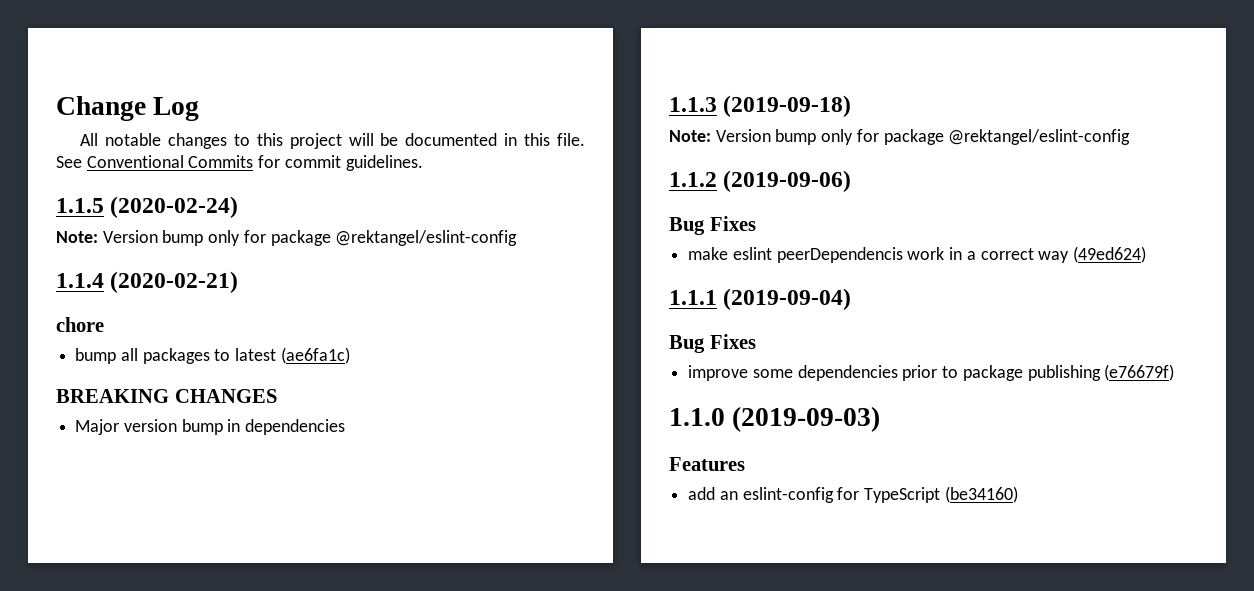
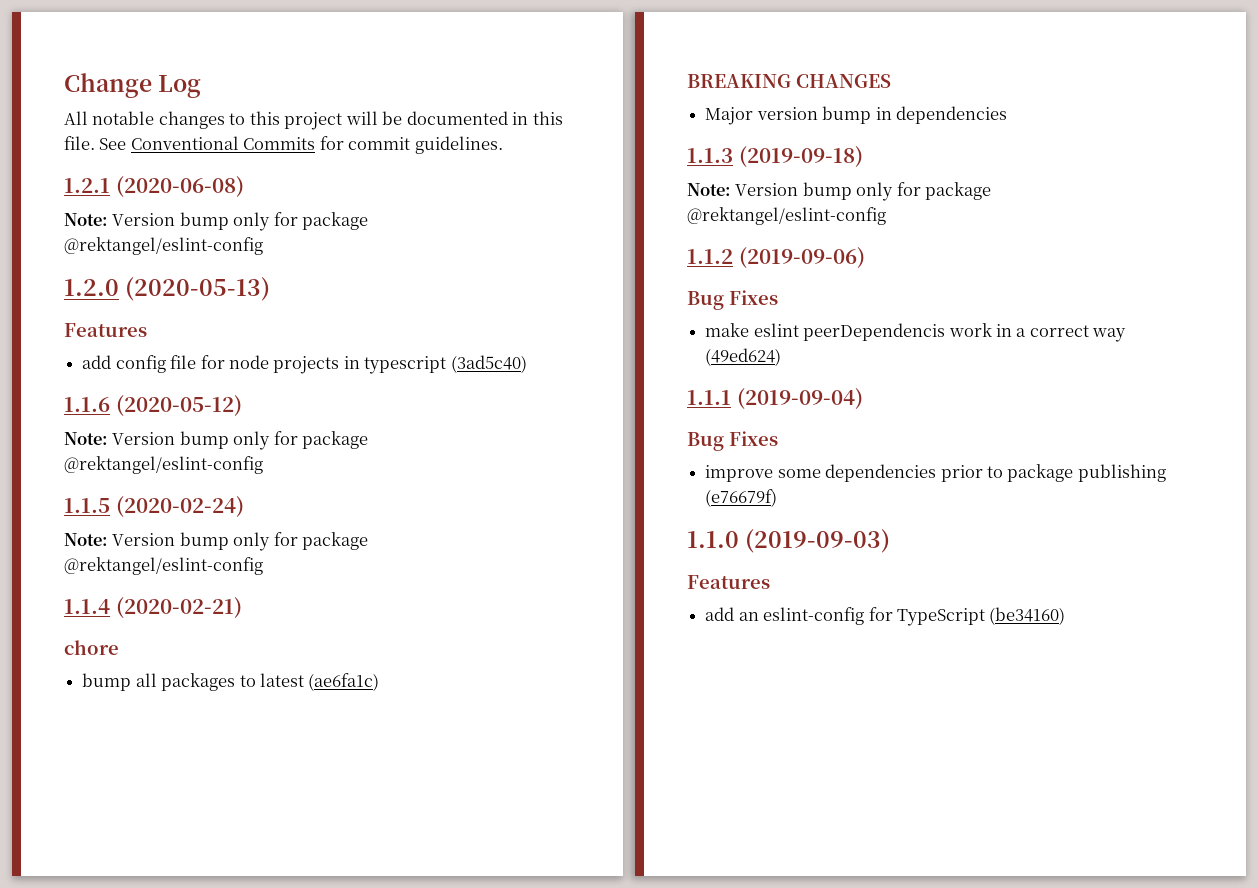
(423, 163) none -> [64,176,244,198] [64,212,369,231] [64,237,263,255] [64,277,271,301] [64,323,147,337] [82,355,527,374] [64,395,242,417] [64,431,369,450] [64,456,263,474] // 1.2.1 (2020-06-08) // Note: Version bump only for package @rektangel/eslint-config // 1.2.0 (2020-05-13) // Features // add config file for node projects in typescript (3ad5c40) // 1.1.6 (2020-05-12) // Note: Version bump only for package @rektangel/eslint-config

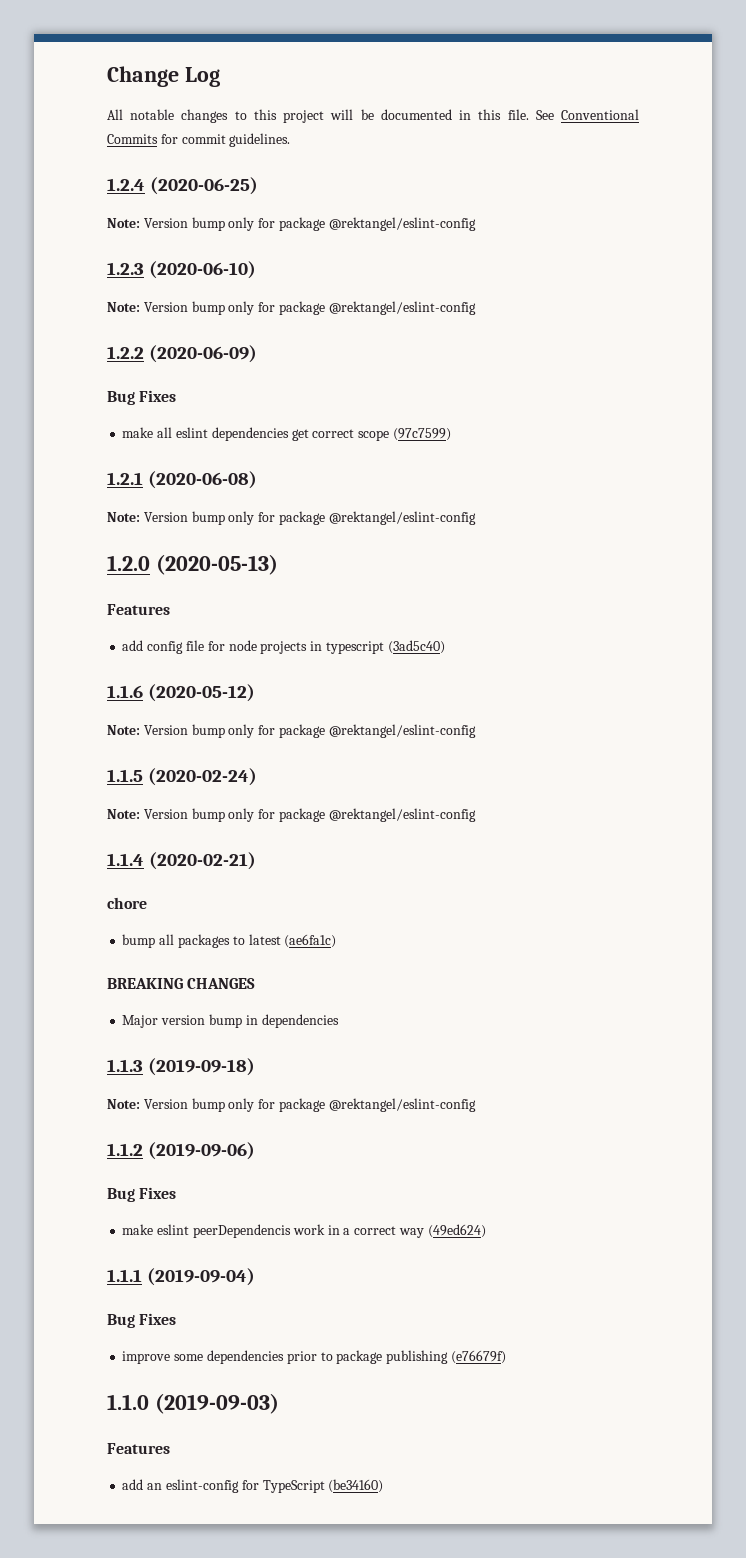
(503, 145) none -> [107,177,259,195] [107,217,476,231] [107,261,257,279] [107,301,476,315] [107,345,258,363] [107,390,177,405] [122,427,451,441] // 1.2.4 (2020-06-25) // Note: Version bump only for package @rektangel/eslint-config // 1.2.3 (2020-06-10) // Note: Version bump only for package @rektangel/eslint-config // 1.2.2 (2020-06-09) // Bug Fixes // make all eslint dependencies get correct scope (97c7599)

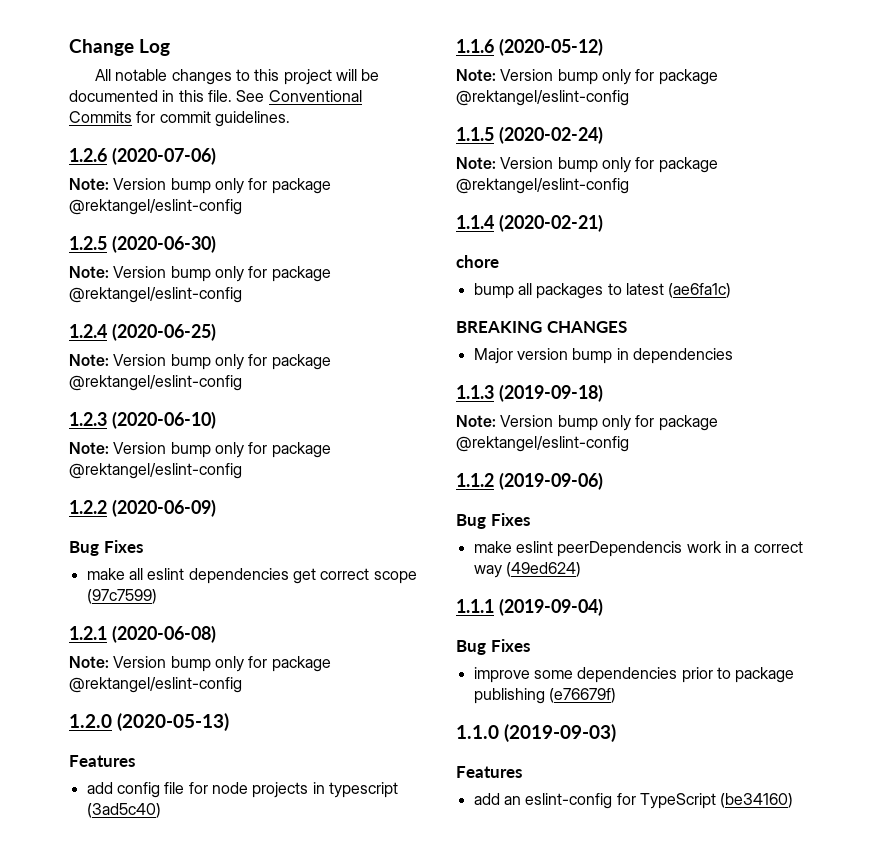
(291, 140) none -> [69,147,216,165] [69,178,331,194] [69,199,242,215] [69,235,216,253] [69,266,331,282] [69,287,242,303] // 1.2.6 (2020-07-06) // Note: Version bump only for package @rektangel/eslint-config // 1.2.5 (2020-06-30) // Note: Version bump only for package @rektangel/eslint-config

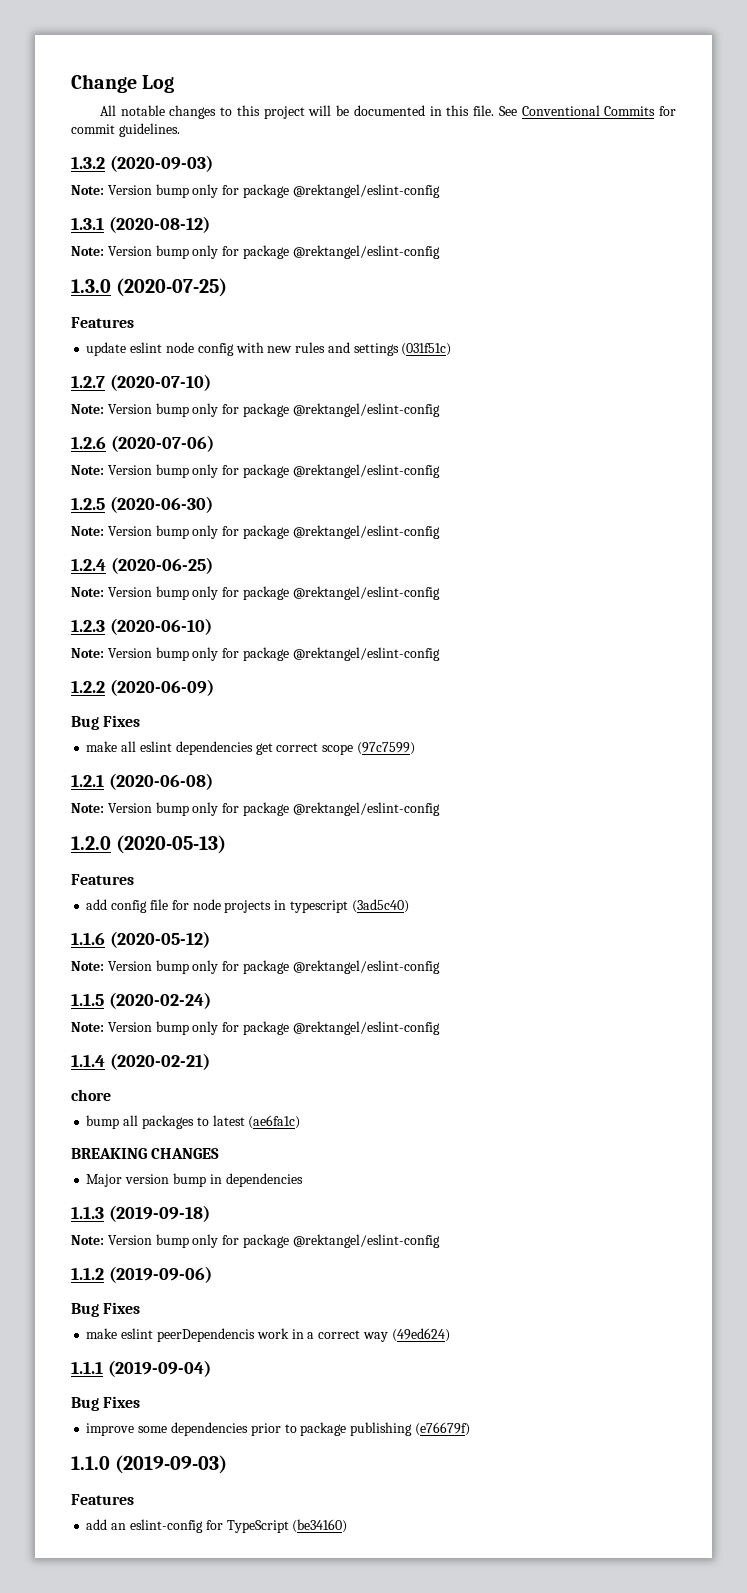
(290, 119) none -> [71,155,213,172] [71,184,440,198] [71,216,210,233] [71,245,440,259] [71,278,228,297] [71,317,134,328] [86,342,452,356] [71,374,211,391] [71,403,440,417] // 1.3.2 (2020-09-03) // Note: Version bump only for package @rektangel/eslint-config // 1.3.1 (2020-08-12) // Note: Version bump only for package @rektangel/eslint-config // 1.3.0 (2020-07-25) // Features // update eslint node config with new rules and settings (031f51c) // 1.2.7 (2020-07-10) // Note: Version bump only for package @rektangel/eslint-config

